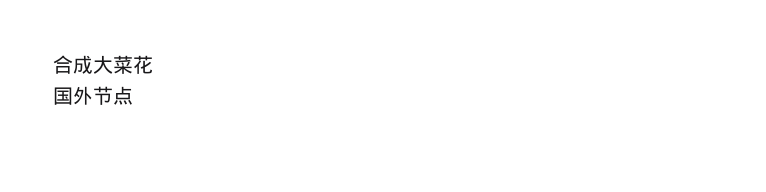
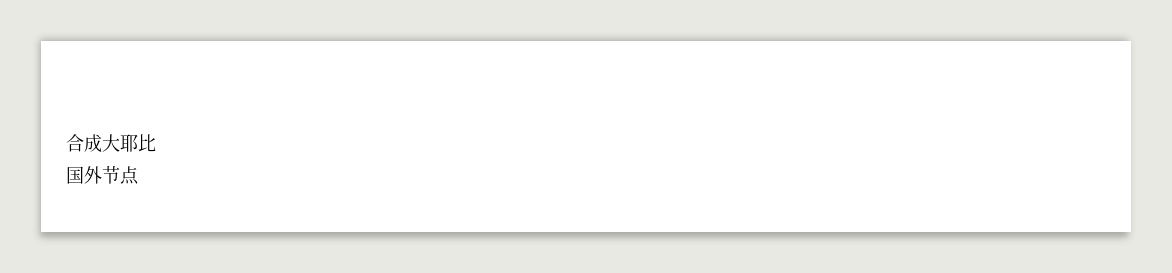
[113,55,153,74] 菜花 -> [120,134,156,152] 耶比

